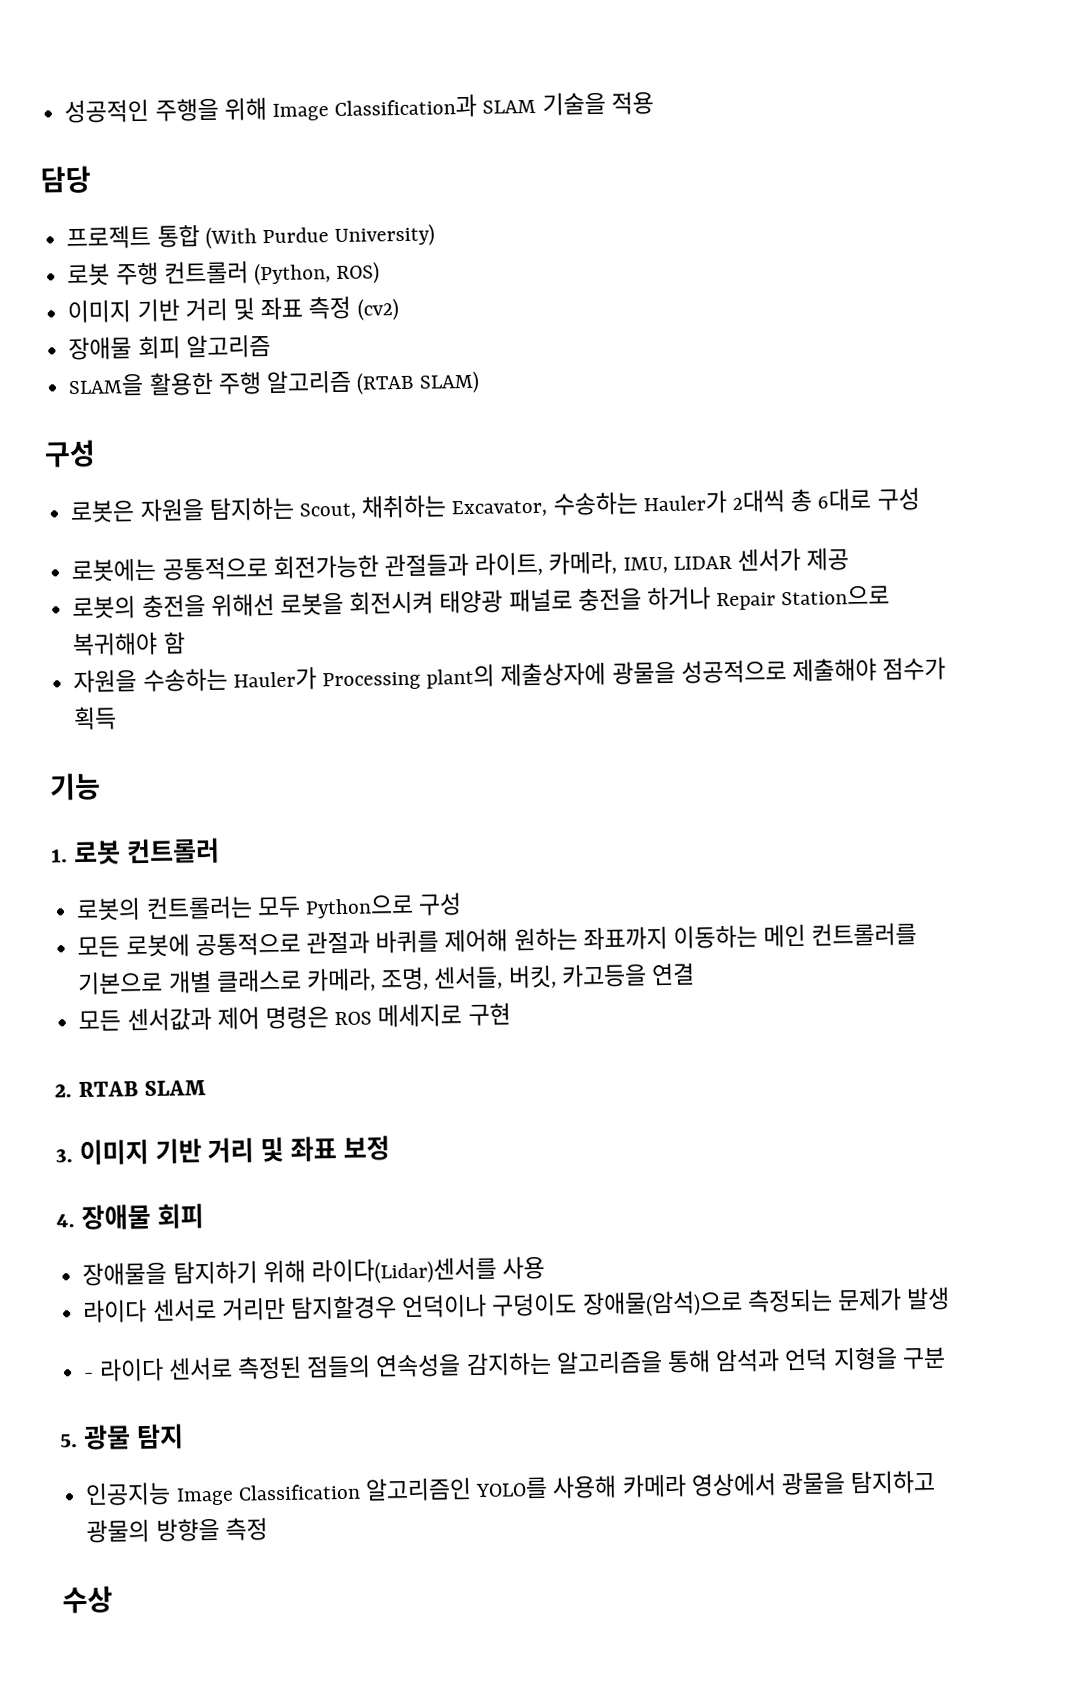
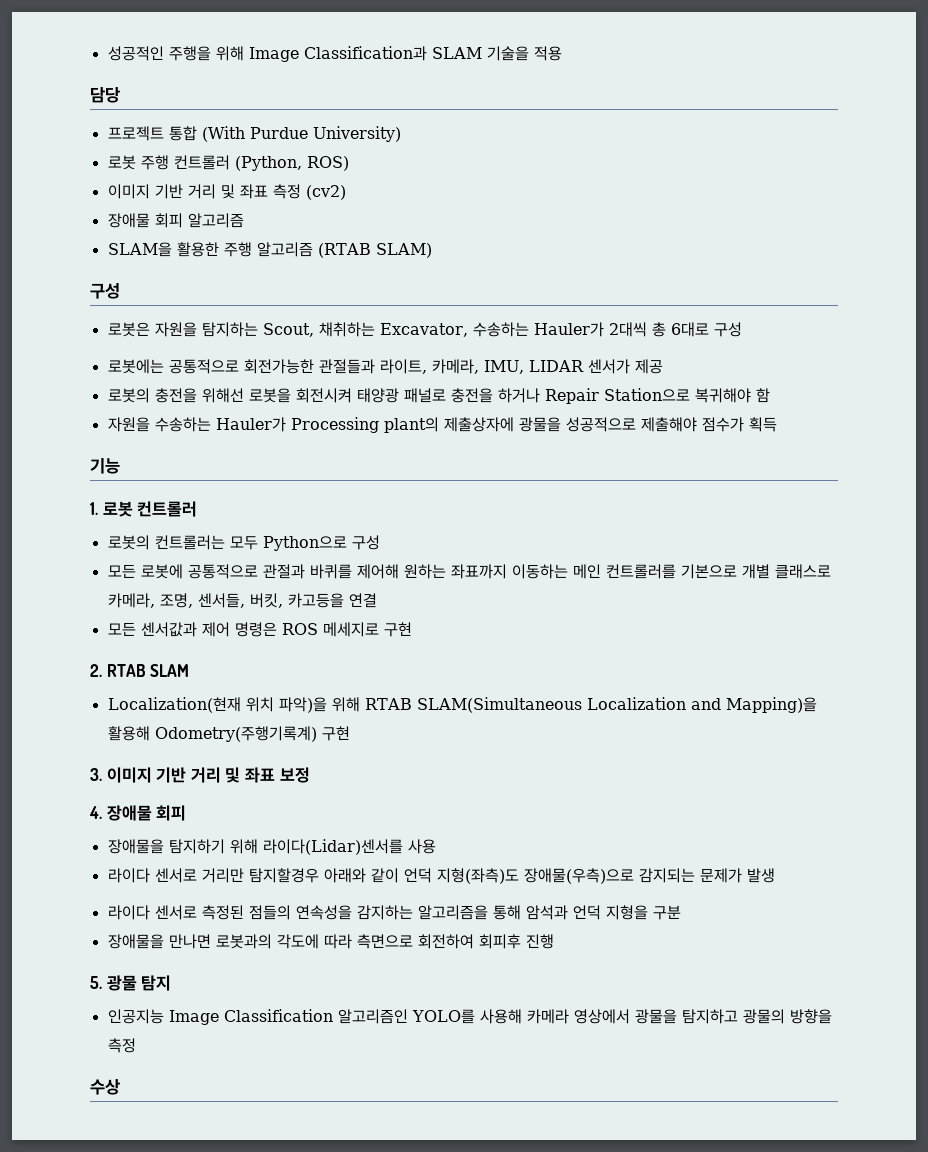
(206, 1088) none -> [107,697,817,713] [107,726,350,742] // Localization(현재 위치 파악)을 위해 RTAB SLAM(Simultaneous Localization and Mapping)을 활용해 Odometry(주행기록계) 구현
[401,1288,833,1319] 언덕이나 구덩이도 장애물(암석)으로 측정되는 -> [323,868,695,884] 아래와 같이 언덕 지형(좌측)도 장애물(우측)으로 감지되는
[84,1372,95,1379] - -> (775, 875) none
(946, 1358) none -> [107,934,554,949] // 장애물을 만나면 로봇과의 각도에 따라 측면으로 회전하여 회피후 진행

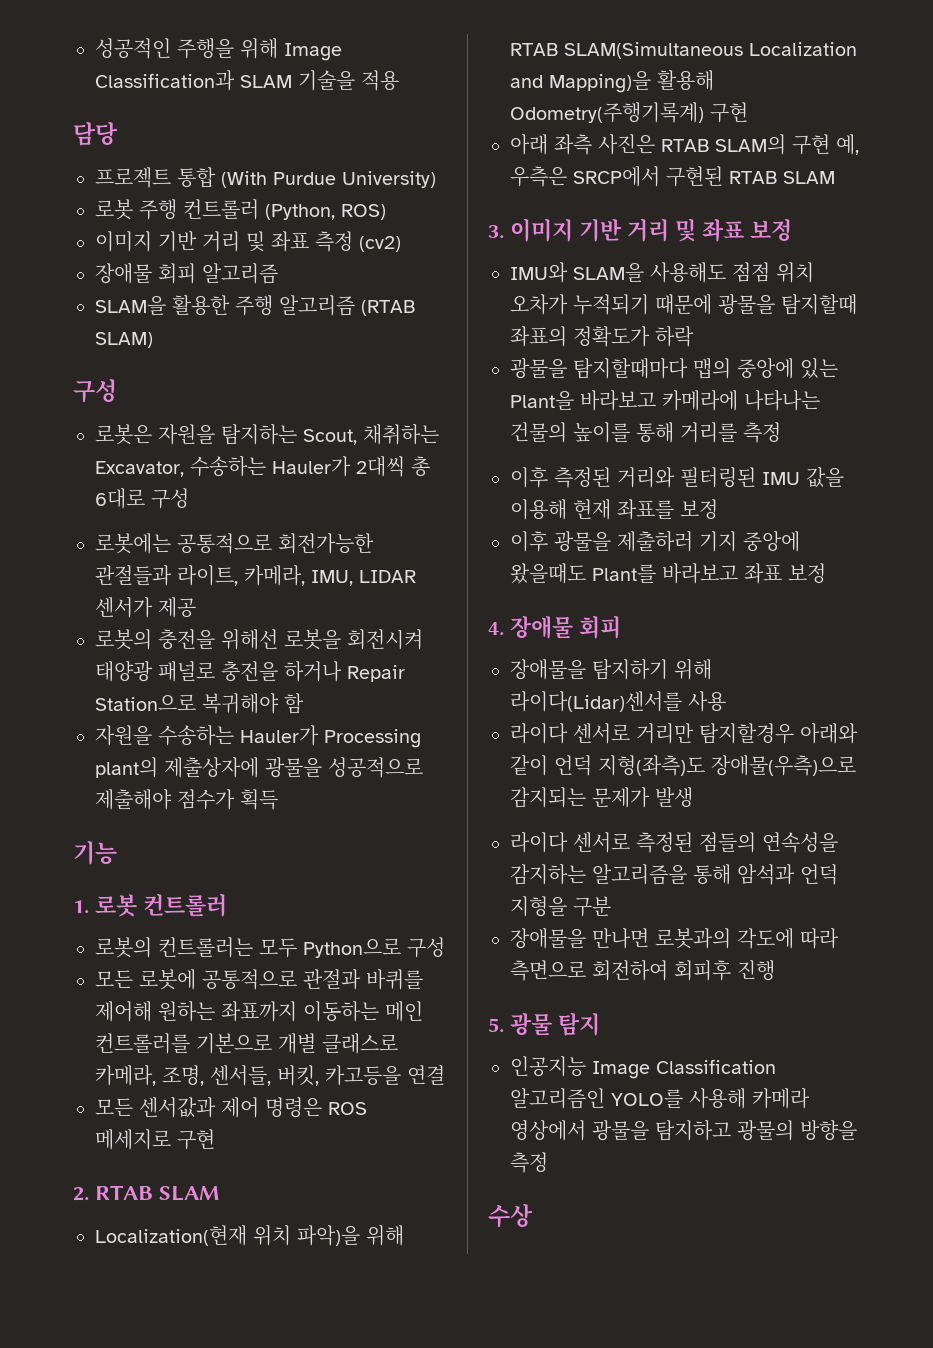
(350, 733) none -> [510,134,859,155] [510,166,835,187] // 아래 좌측 사진은 RTAB SLAM의 구현 예, 우측은 SRCP에서 구현된 RTAB SLAM
(310, 775) none -> [510,262,814,283] [510,294,857,315] [510,326,694,347] [510,358,838,379] [510,390,820,411] [510,422,781,443] [510,467,844,488] [510,499,718,520] [510,531,800,552] [510,563,826,584] // IMU와 SLAM을 사용해도 점점 위치 오차가 누적되기 때문에 광물을 탐지할때 좌표의 정확도가 하락 // 광물을 탐지할때마다 맵의 중앙에 있는 Plant을 바라보고 카메라에 나타나는 건물의 높이를 통해 거리를 측정 // 이후 측정된 거리와 필터링된 IMU 값을 이용해 현재 좌표를 보정 // 이후 광물을 제출하러 기지 중앙에 왔을때도 Plant를 바라보고 좌표 보정

